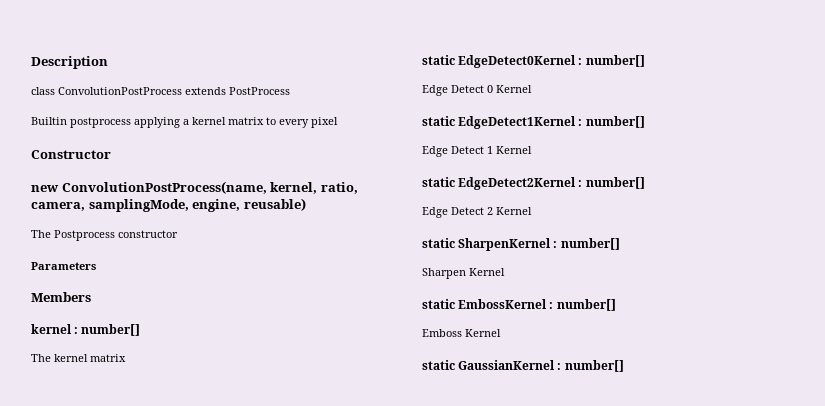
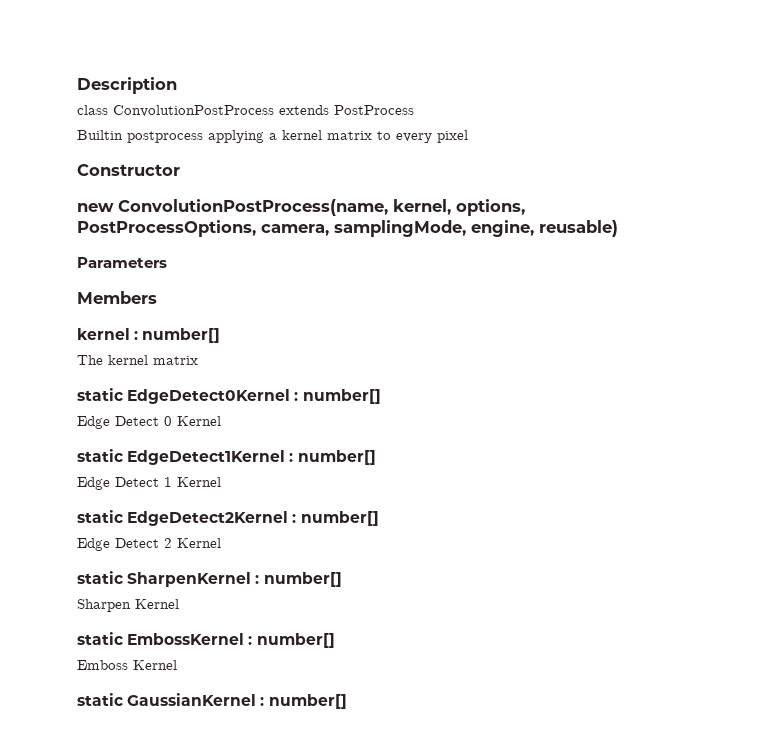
[320,182,358,194] ratio, -> [456,199,525,216] [77,220,256,237] options, PostProcessOptions,
[31,230,178,241] // The Postprocess constructor -> (618, 228) none

